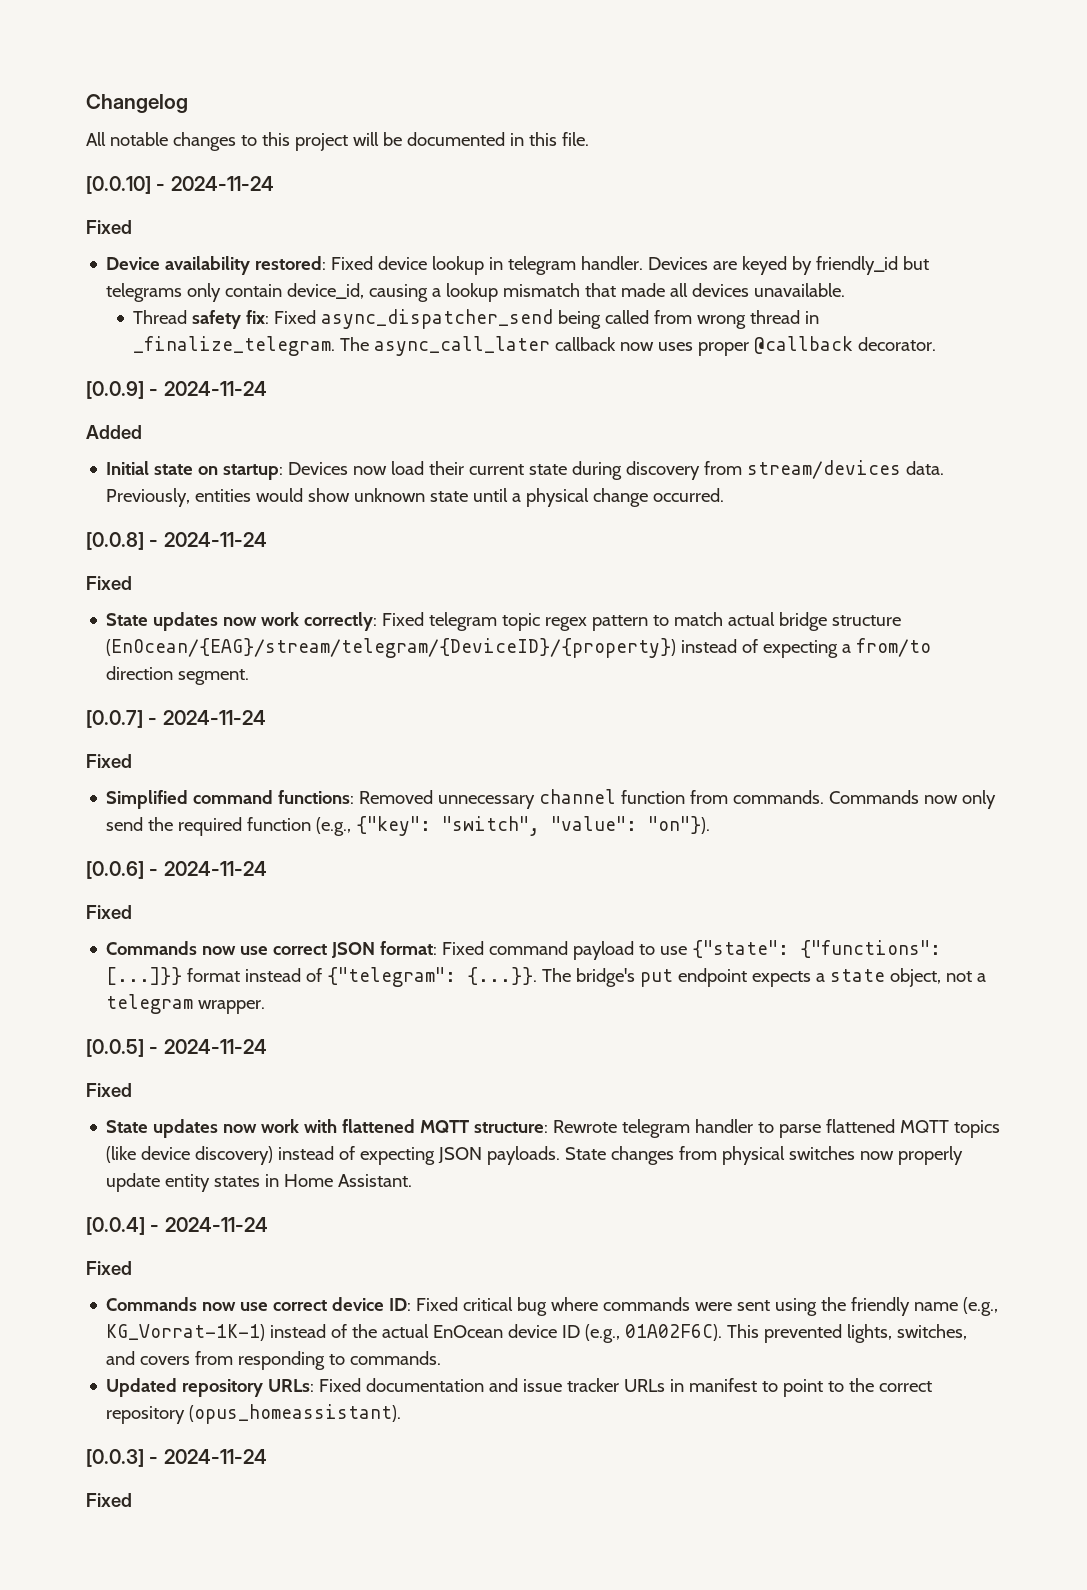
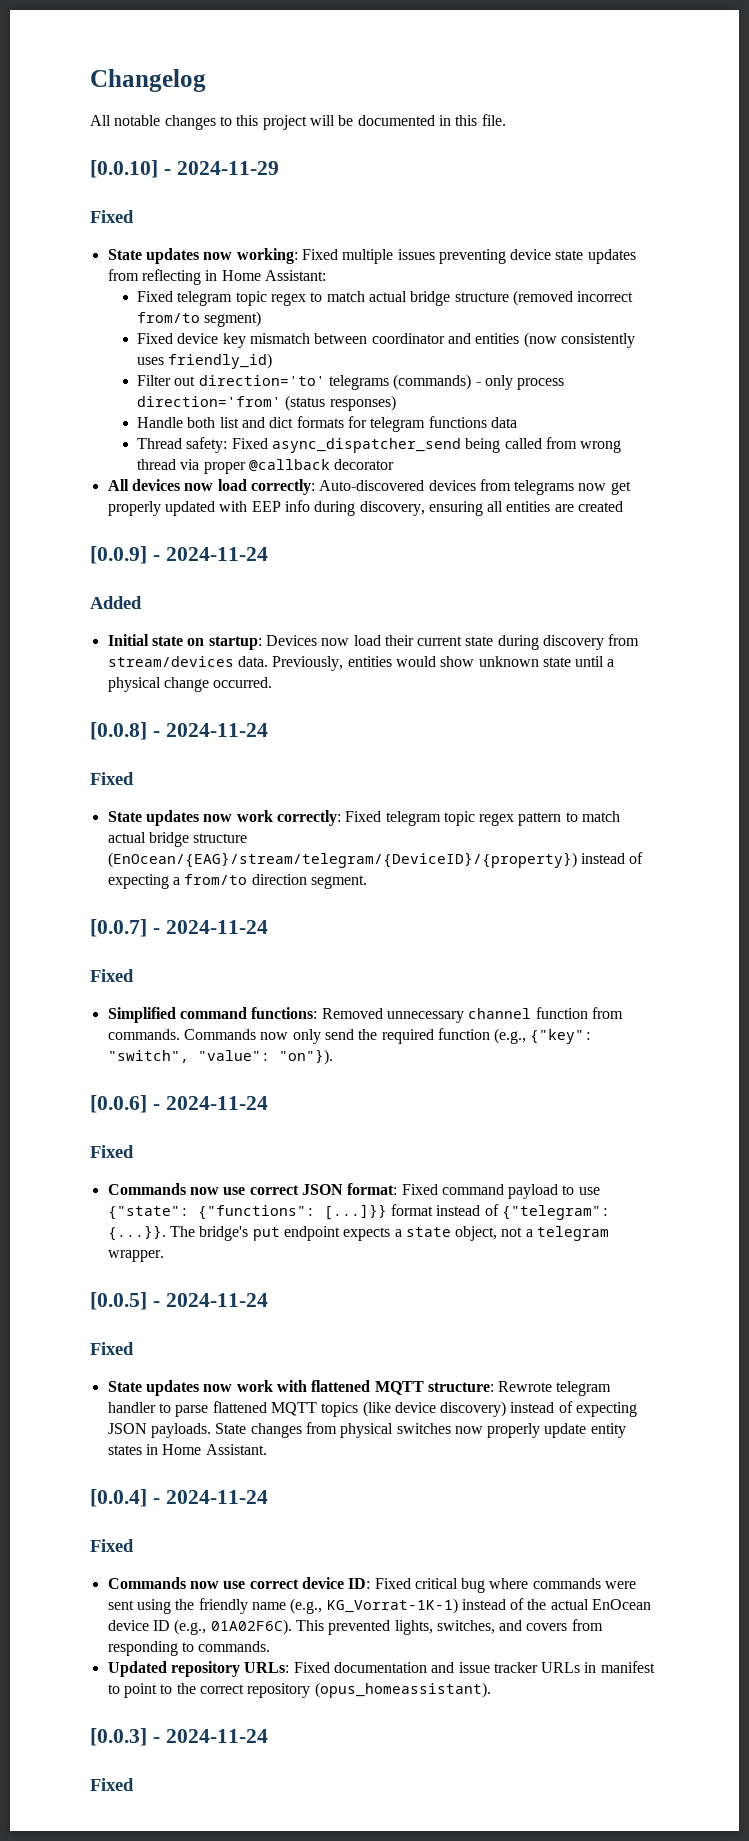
[170,176,274,191] [86,220,132,234] [106,256,930,275] [106,283,846,302] 2024-11-24 // Fixed // Device availability restored: Fixed device lookup in telegram handler. Devices are keyed by friendly_id but telegrams only contain device_id, causing a lookup mismatch that made all devices unavailable. -> [176,161,279,175] [90,210,134,223] [107,248,636,264] [107,269,326,285] [137,290,634,306] [137,311,262,327] [137,332,635,348] [137,353,273,369] [137,374,565,390] [137,395,396,411] [137,416,517,432] 2024-11-29 // Fixed // State updates now working: Fixed multiple issues preventing device state updates from reflecting in Home Assistant: // Fixed telegram topic regex to match actual bridge structure (removed incorrect from/to segment) // Fixed device key mismatch between coordinator and entities (now consistently uses friendly_id) // Filter out direction='to' telegrams (commands) - only process direction='from' (status responses) // Handle both list and dict formats for telegram functions data
[192,310,270,329] safety fix: -> [186,437,228,453] safety:
[805,311,820,324] [133,336,937,356] in _finalize_telegram. The async_call_later callback now uses proper @callback decorator. -> [180,459,395,474] [107,479,631,495] [107,500,624,516] via proper @callback decorator // All devices now load correctly: Auto-discovered devices from telegrams now get properly updated with EEP info during discovery, ensuring all entities are created

